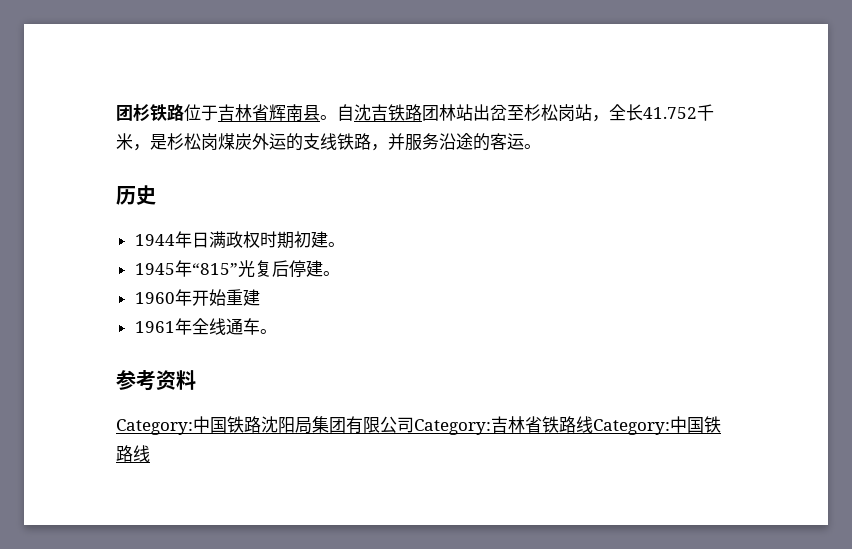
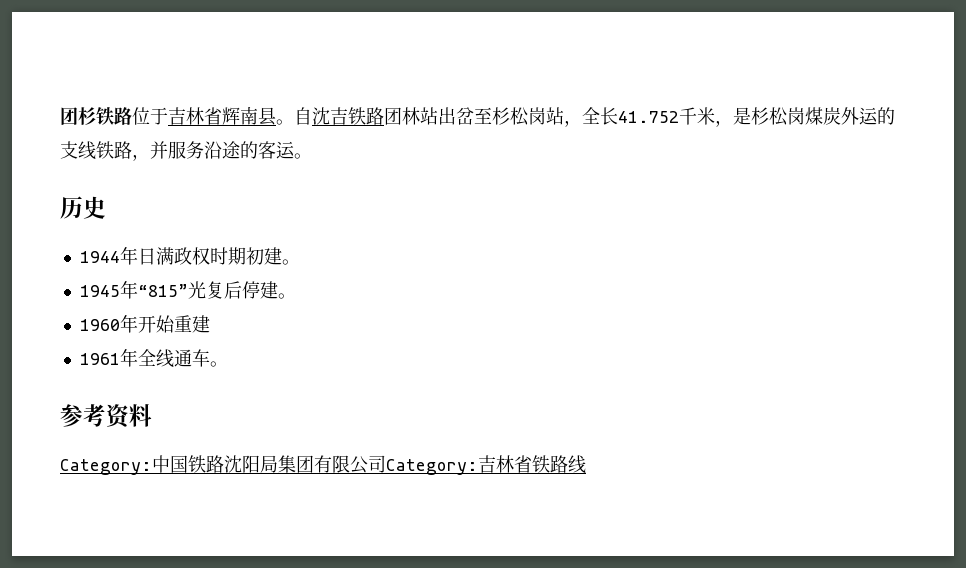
[593,416,721,435] [116,445,150,462] Category:中国铁路线 -> (586, 464) none

